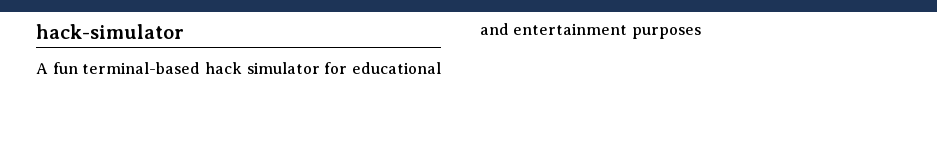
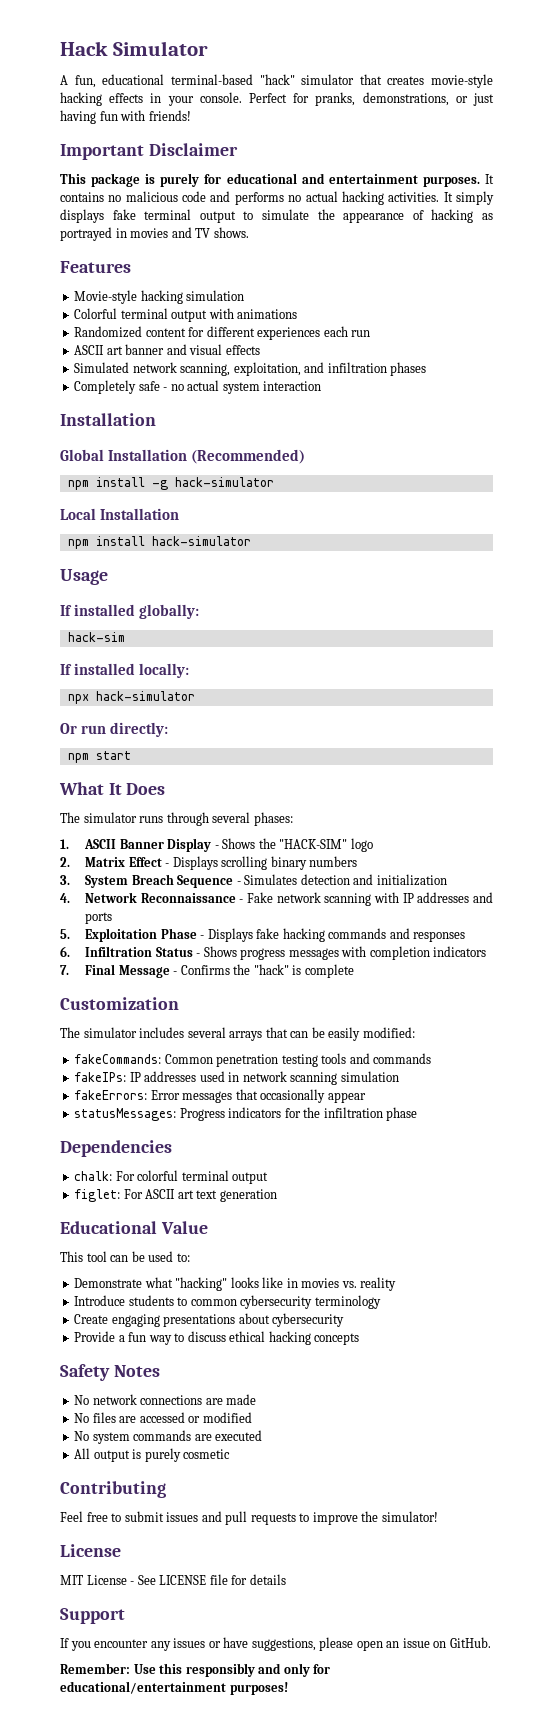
[36,24,184,39] hack-simulator -> [60,41,208,56] Hack Simulator
[52,62,442,74] [480,23,701,39] fun terminal-based hack simulator for educational and entertainment purposes -> [74,74,493,88] [60,92,494,106] [60,110,191,124] [60,143,238,160] [60,173,494,187] [60,191,495,205] [60,209,494,223] [60,227,249,241] [60,261,131,273] [74,290,245,304] [74,308,298,322] [74,326,371,340] [74,344,260,355] [74,362,427,376] [74,380,322,394] [60,413,156,426] [60,449,306,464] [67,477,274,490] [60,508,180,520] [67,536,251,549] [60,569,108,585] [60,604,200,619] [67,632,125,642] [60,663,190,678] [67,691,195,704] [60,722,169,737] [67,751,131,763] [59,782,166,795] [60,812,293,826] [60,838,373,852] [60,856,358,870] [60,874,447,888] [60,892,494,906] [85,912,113,924] [60,928,466,942] [60,946,487,960] [60,964,354,978] [60,997,179,1010] [60,1027,415,1041] [74,1053,432,1067] [74,1071,399,1085] [74,1089,366,1103] [74,1107,418,1121] [60,1140,172,1157] [74,1170,269,1184] [74,1189,277,1202] [60,1221,208,1234] [60,1251,190,1262] [74,1277,397,1291] [74,1295,381,1309] [74,1313,345,1327] [74,1331,360,1345] [60,1364,160,1381] [74,1394,257,1405] [74,1412,252,1423] [74,1430,263,1444] [74,1448,231,1462] [60,1481,166,1498] [60,1511,438,1525] [60,1544,121,1557] [60,1574,286,1585] [60,1608,125,1624] [60,1637,491,1651] [60,1663,331,1677] [60,1681,288,1695] fun, educational terminal-based "hack" simulator that creates movie-style hacking effects in your console. Perfect for pranks, demonstrations, or just having fun with friends! // Important Disclaimer // This package is purely for educational and entertainment purposes. It contains no malicious code and performs no actual hacking activities. It simply displays fake terminal output to simulate the appearance of hacking as portrayed in movies and TV shows. // Features // Movie-style hacking simulation // Colorful terminal output with animations // Randomized content for different experiences each run // ASCII art banner and visual effects // Simulated network scanning, exploitation, and infiltration phases // Completely safe - no actual system interaction // Installation // Global Installation (Recommended) // npm install -g hack-simulator // Local Installation // npm install hack-simulator // Usage // If installed globally: // hack-sim // If installed locally: // npx hack-simulator // Or run directly: // npm start // What It Does // The simulator runs through several phases: // 1. ASCII Banner Display - Shows the "HACK-SIM" logo // 2. Matrix Effect - Displays scrolling binary numbers // 3. System Breach Sequence - Simulates detection and initialization // 4. Network Reconnaissance - Fake network scanning with IP addresses and ports // 5. Exploitation Phase - Displays fake hacking commands and responses // 6. Infiltration Status - Shows progress messages with completion indicators // 7. Final Message - Confirms the "hack" is complete // Customization // The simulator includes several arrays that can be easily modified: // fakeCommands: Common penetration testing tools and commands // fakeIPs: IP addresses used in network scanning simulation // fakeErrors: Error messages that occasionally appear // statusMessages: Progress indicators for the infiltration phase // Dependencies // chalk: For colorful terminal output // figlet: For ASCII art text generation // Educational Value // This tool can be used to: // Demonstrate what "hacking" looks like in movies vs. reality // Introduce students to common cybersecurity terminology // Create engaging presentations about cybersecurity // Provide a fun way to discuss ethical hacking concepts // Safety Notes // No network connections are made // No files are accessed or modified // No system commands are executed // All output is purely cosmetic // Contributing // Feel free to submit issues and pull requests to improve the simulator! // License // MIT License - See LICENSE file for details // Support // If you encounter any issues or have suggestions, please open an issue on GitHub. // Remember: Use this responsibly and only for educational/entertainment purposes!

